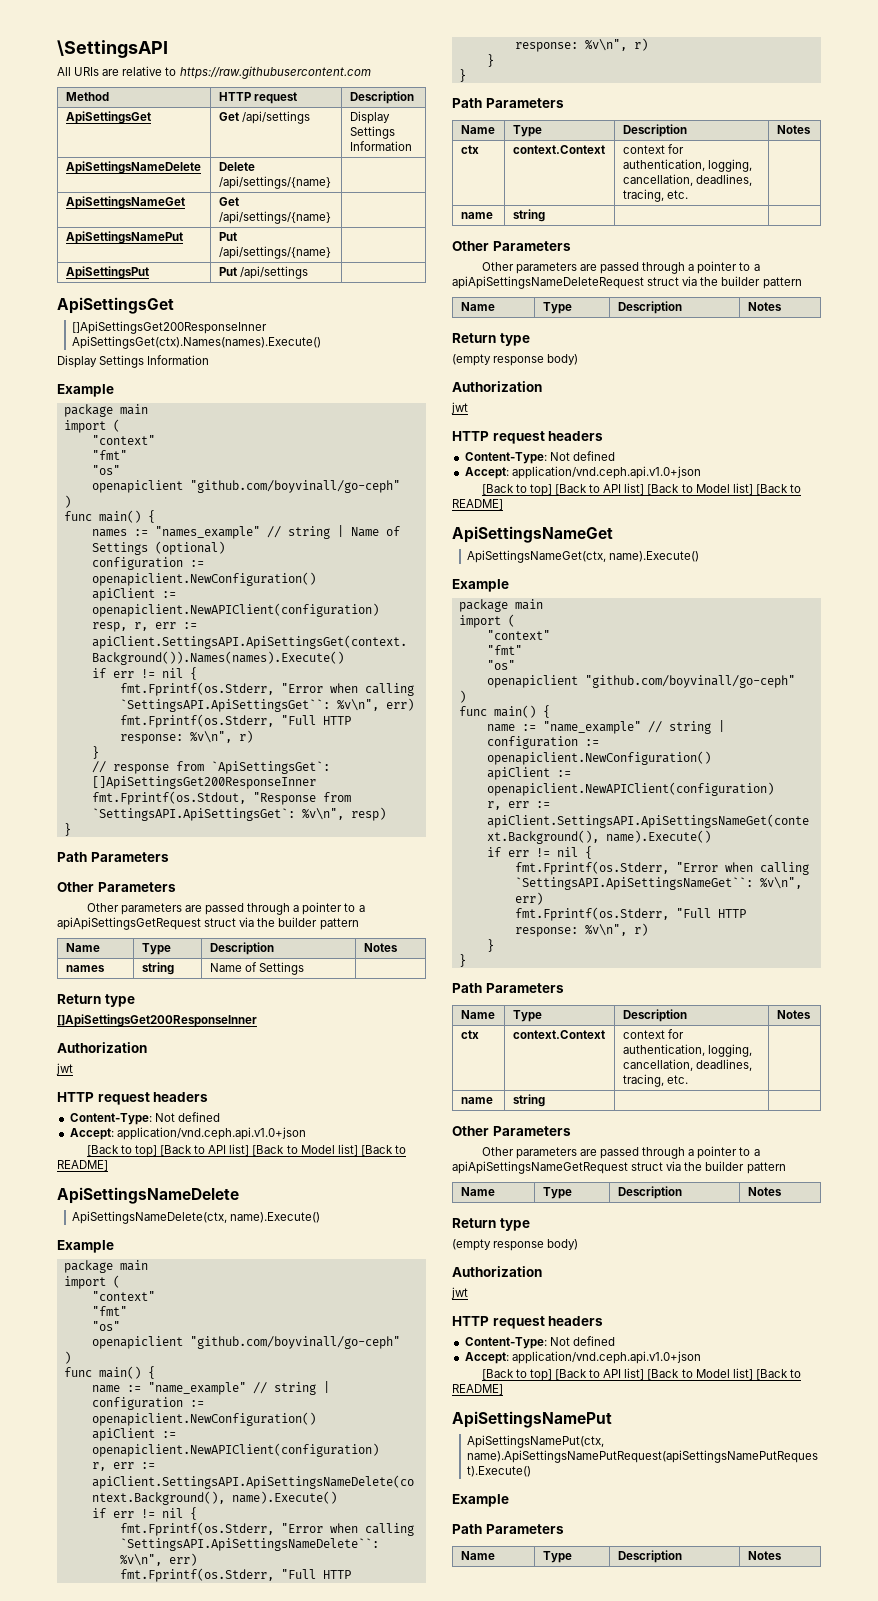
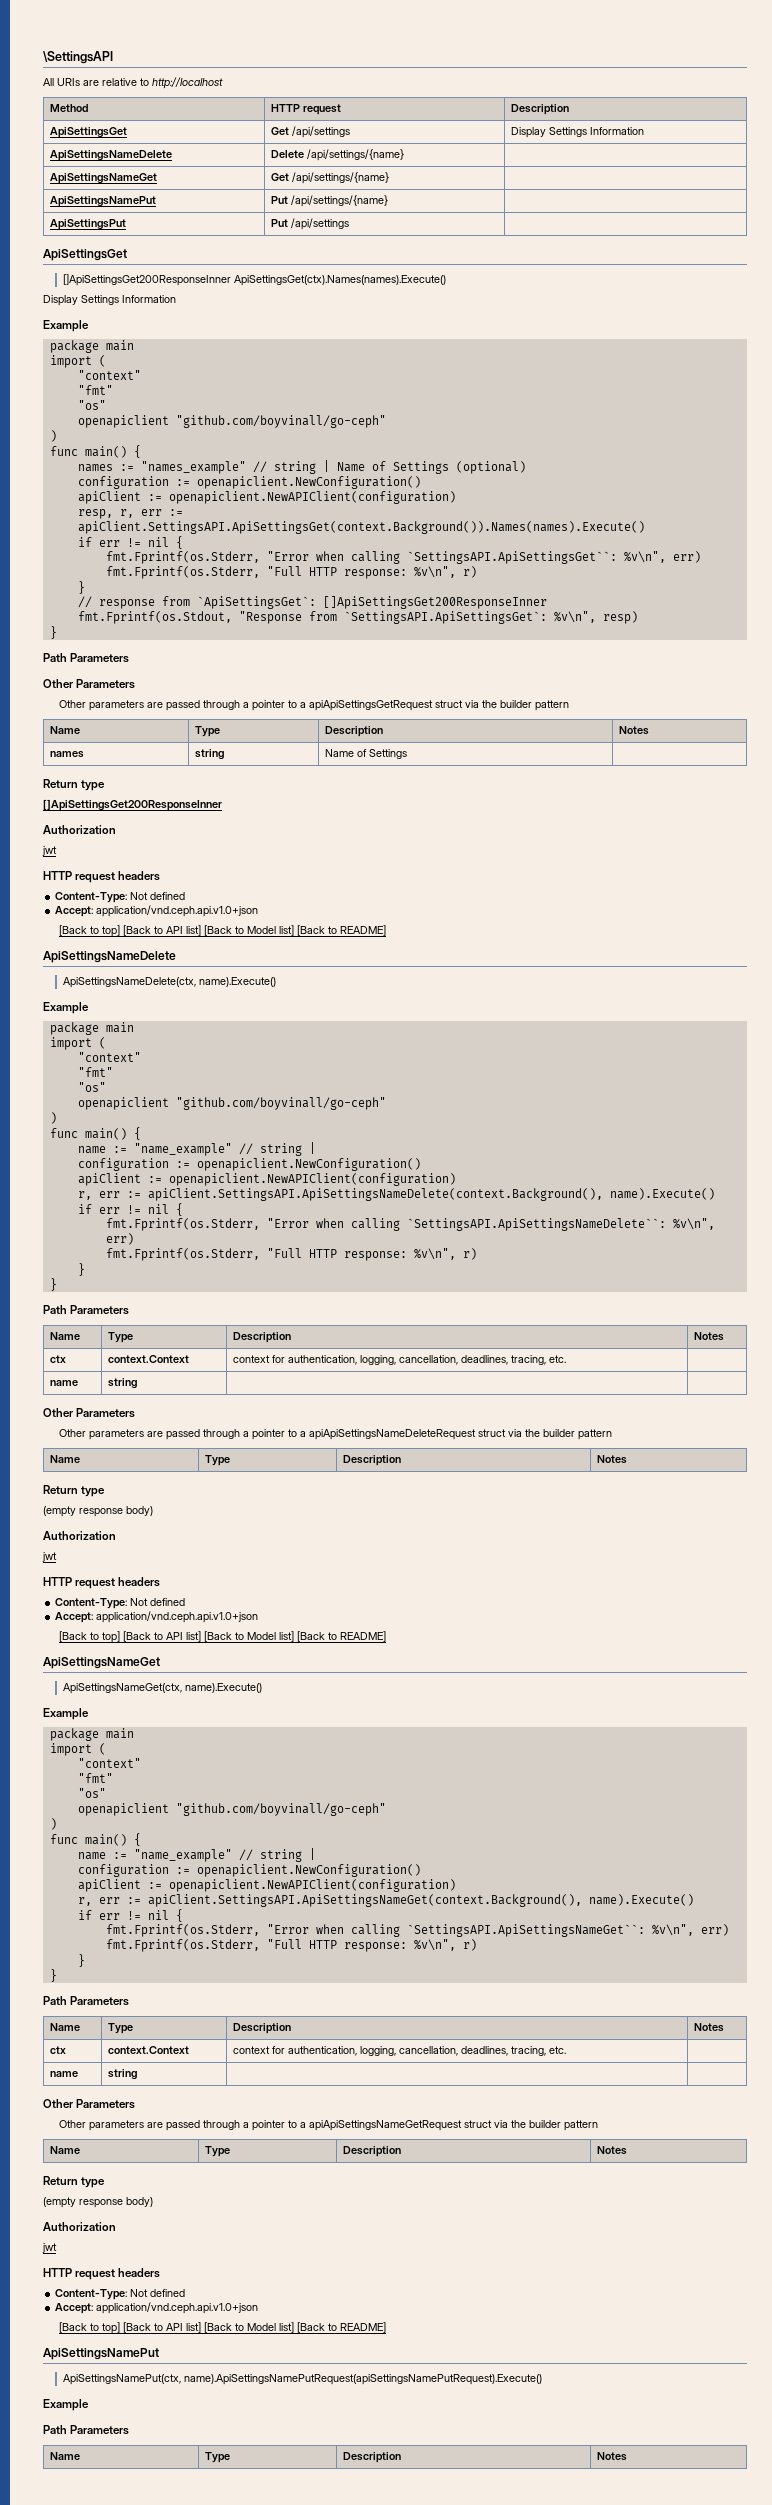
[179,66,371,79] https://raw.githubusercontent.com -> [152,77,223,89] http://localhost

